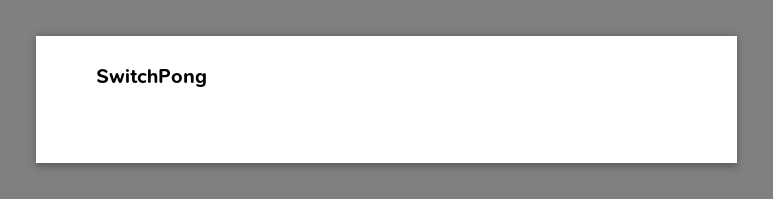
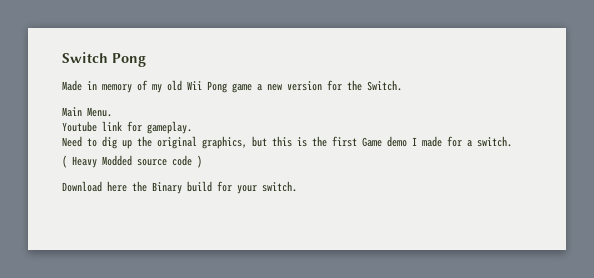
[96,68,207,87] SwitchPong -> [62,52,146,67] [62,80,402,93] [62,107,112,117] [62,121,192,134] [62,136,512,149] [62,155,202,168] [62,181,297,194] Switch Pong // Made in memory of my old Wii Pong game a new version for the Switch. // Main Menu. // Youtube link for gameplay. // Need to dig up the original graphics, but this is the first Game demo I made for a switch. // ( Heavy Modded source code ) // Download here the Binary build for your switch.

